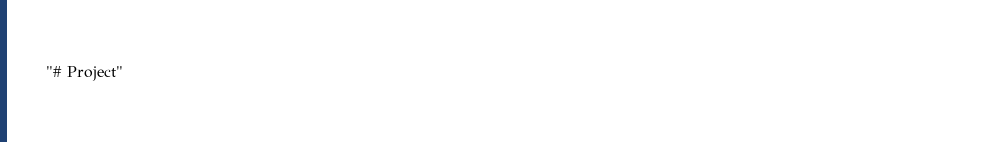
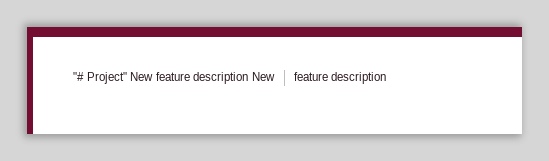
(123, 73) none -> [130,72,387,84] New feature description New feature description

